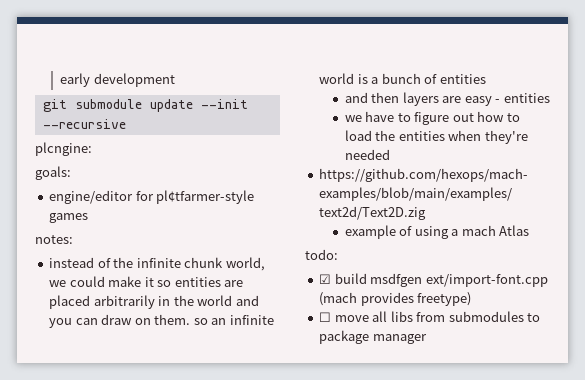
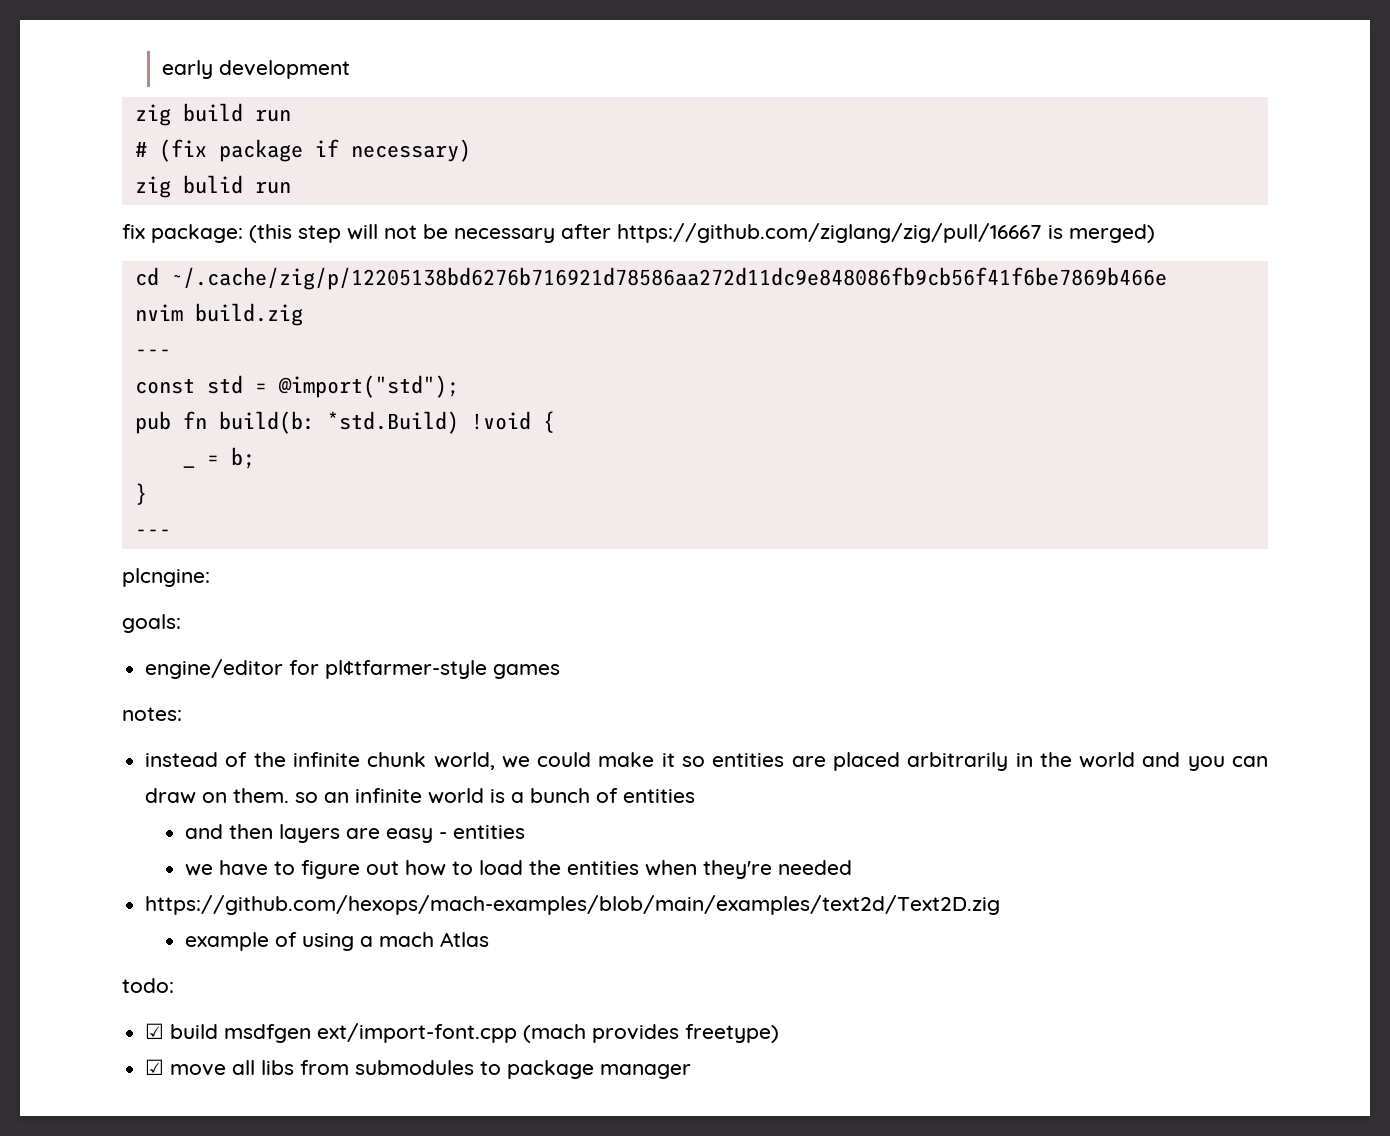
[42,99,248,112] [42,119,126,129] git submodule update --init --recursive -> [134,103,291,126] [134,139,471,162] [134,175,291,198] [122,223,1155,243] [134,267,1167,290] [134,303,303,326] [134,349,171,357] [134,375,459,398] [134,411,555,434] [182,465,195,468] [206,447,255,469] [134,483,147,505] [134,529,171,537] zig build run // # (fix package if necessary) // zig bulid run // fix package: (this step will not be necessary after https://github.com/ziglang/zig/pull/16667 is merged) // cd ~/.cache/zig/p/12205138bd6276b716921d78586aa272d11dc9e848086fb9cb56f41f6be7869b466e // nvim build.zig // --- // const std = @import("std"); // pub fn build(b: *std.Build) !void { // _ = b; // } // ---
[319,312,332,322] ☐ -> [145,1059,165,1075] ☑

